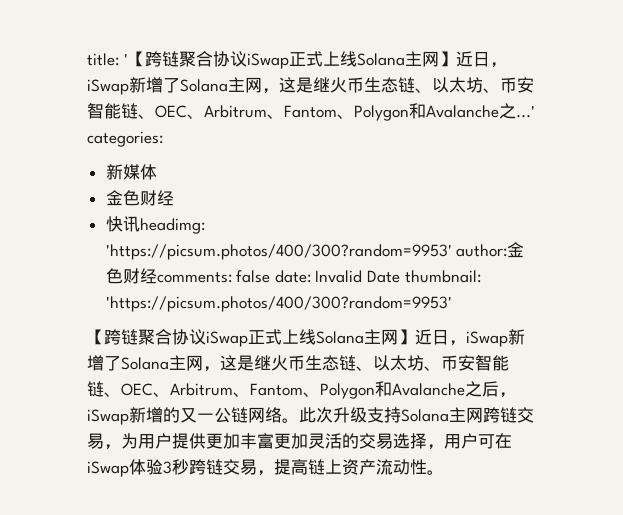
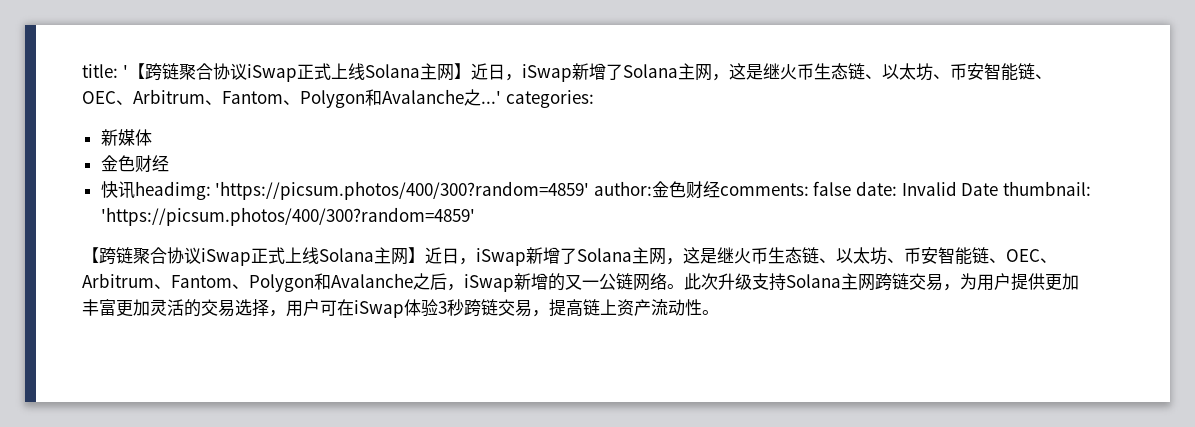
[105,244,452,260] 'https://picsum.photos/400/300?random=9953' -> [215,181,590,200] 'https://picsum.photos/400/300?random=4859'
[105,296,452,312] 'https://picsum.photos/400/300?random=9953' -> [100,207,475,226] 'https://picsum.photos/400/300?random=4859'

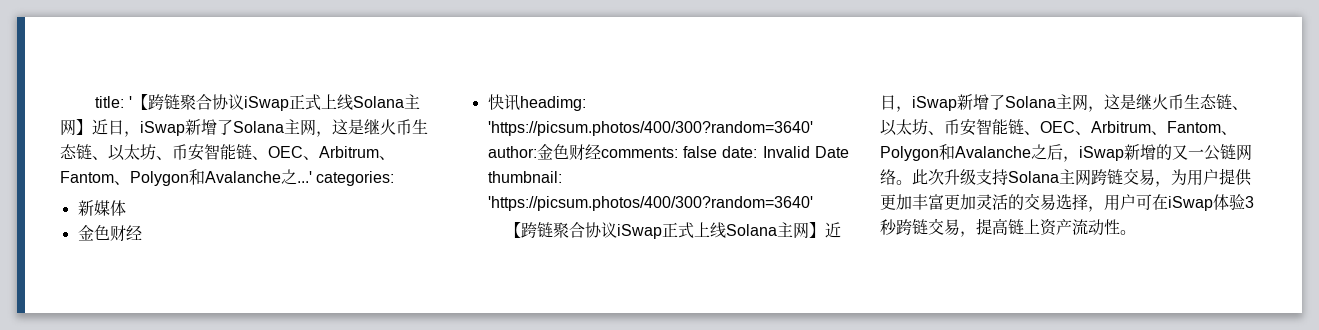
[215,181,590,200] 'https://picsum.photos/400/300?random=4859' -> [487,121,813,136] 'https://picsum.photos/400/300?random=3640'
[100,207,475,226] 'https://picsum.photos/400/300?random=4859' -> [487,196,813,211] 'https://picsum.photos/400/300?random=3640'

